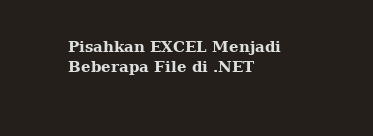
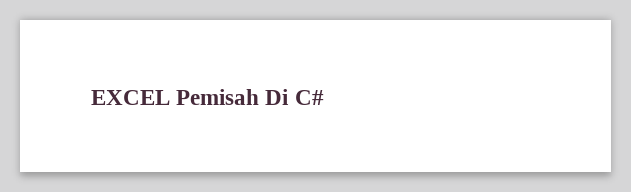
[68,41,281,55] [68,61,255,75] Pisahkan EXCEL Menjadi Beberapa File di .NET -> [91,89,324,105] EXCEL Pemisah Di C#

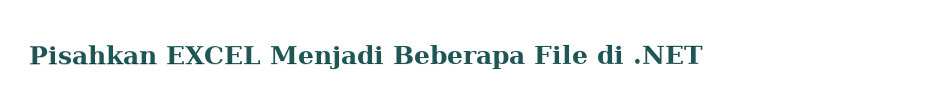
[91,89,324,105] EXCEL Pemisah Di C# -> [28,44,704,70] Pisahkan EXCEL Menjadi Beberapa File di .NET

